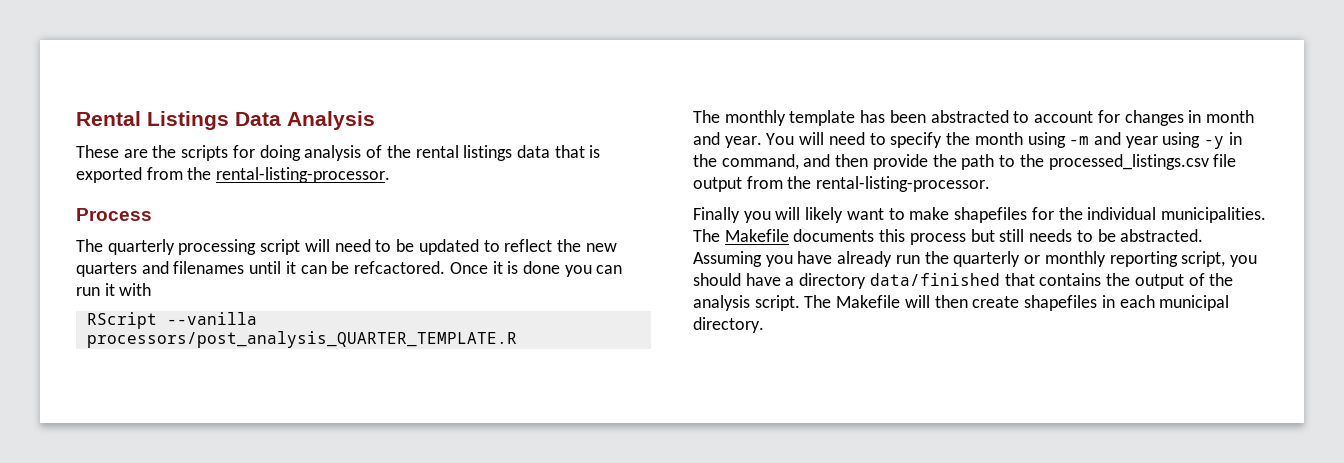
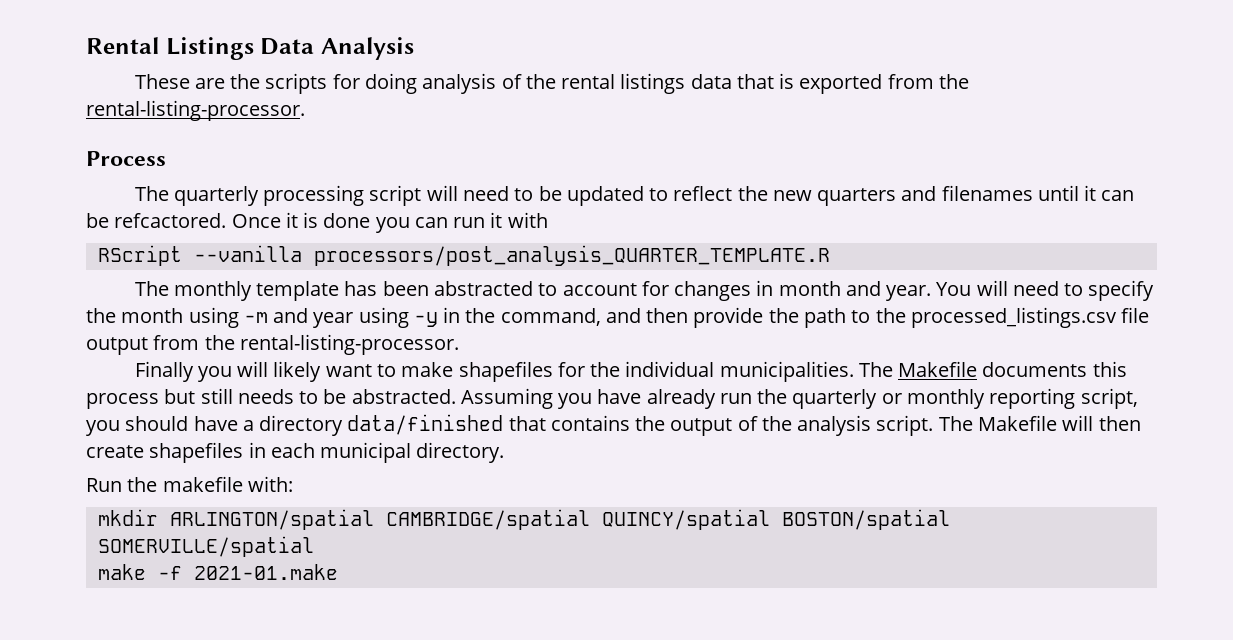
(764, 325) none -> [86,476,293,492] [97,509,950,530] [97,536,314,557] [97,564,338,580] // Run the makefile with: // mkdir ARLINGTON/spatial CAMBRIDGE/spatial QUINCY/spatial BOSTON/spatial SOMERVILLE/spatial // make -f 2021-01.make

